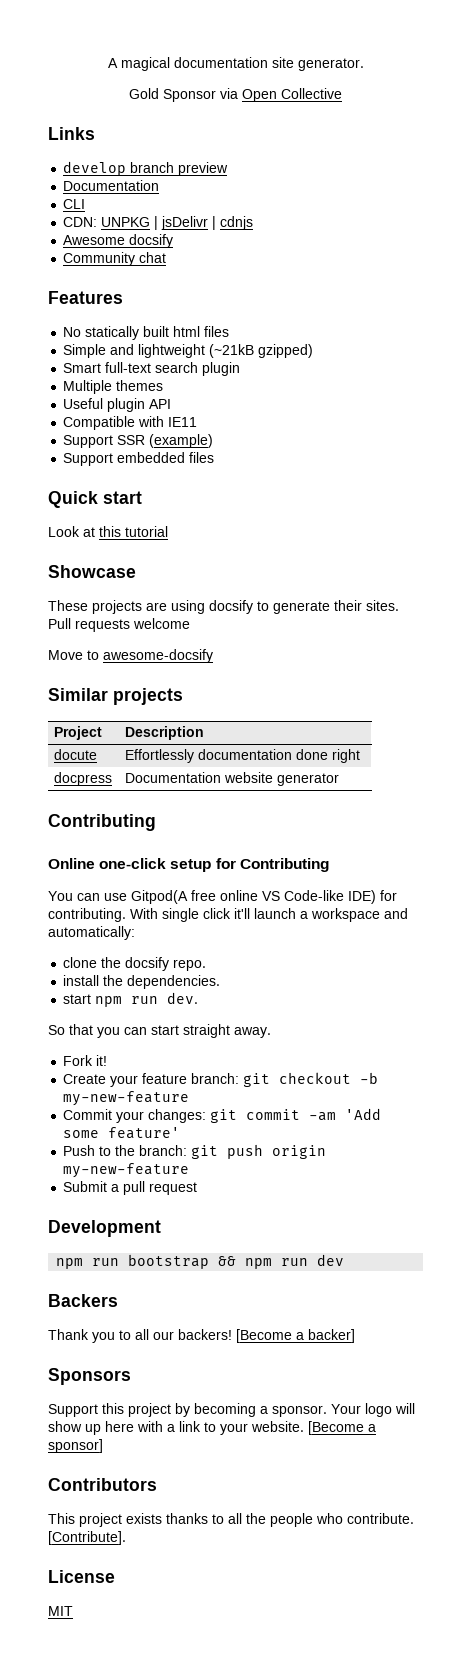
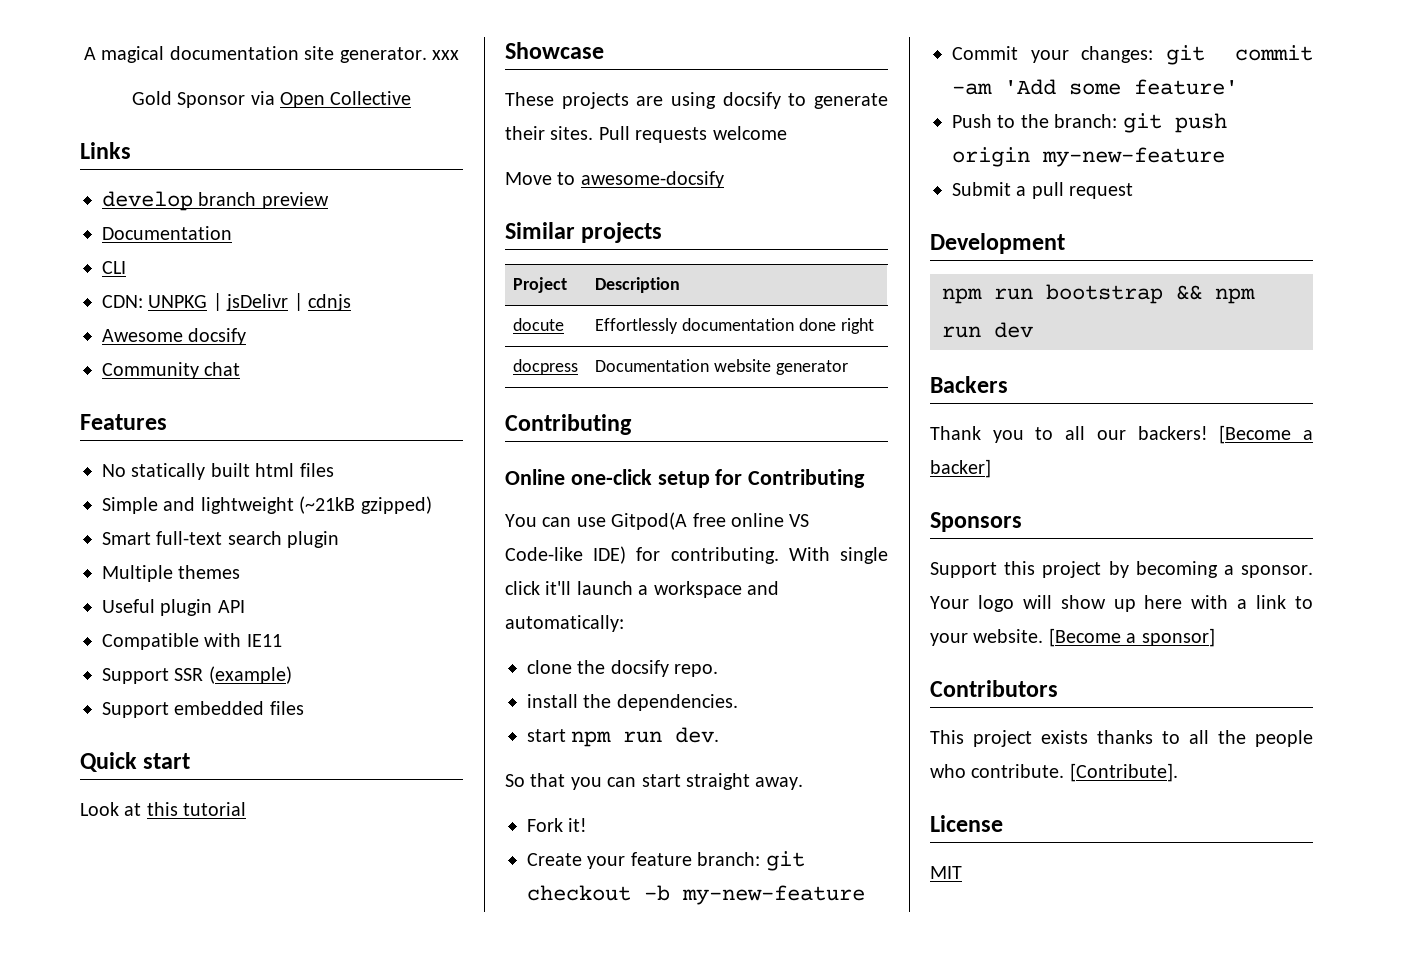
(364, 64) none -> [432,50,459,60] xxx

